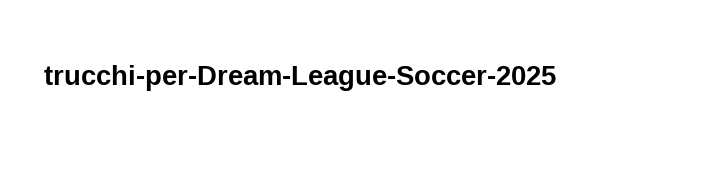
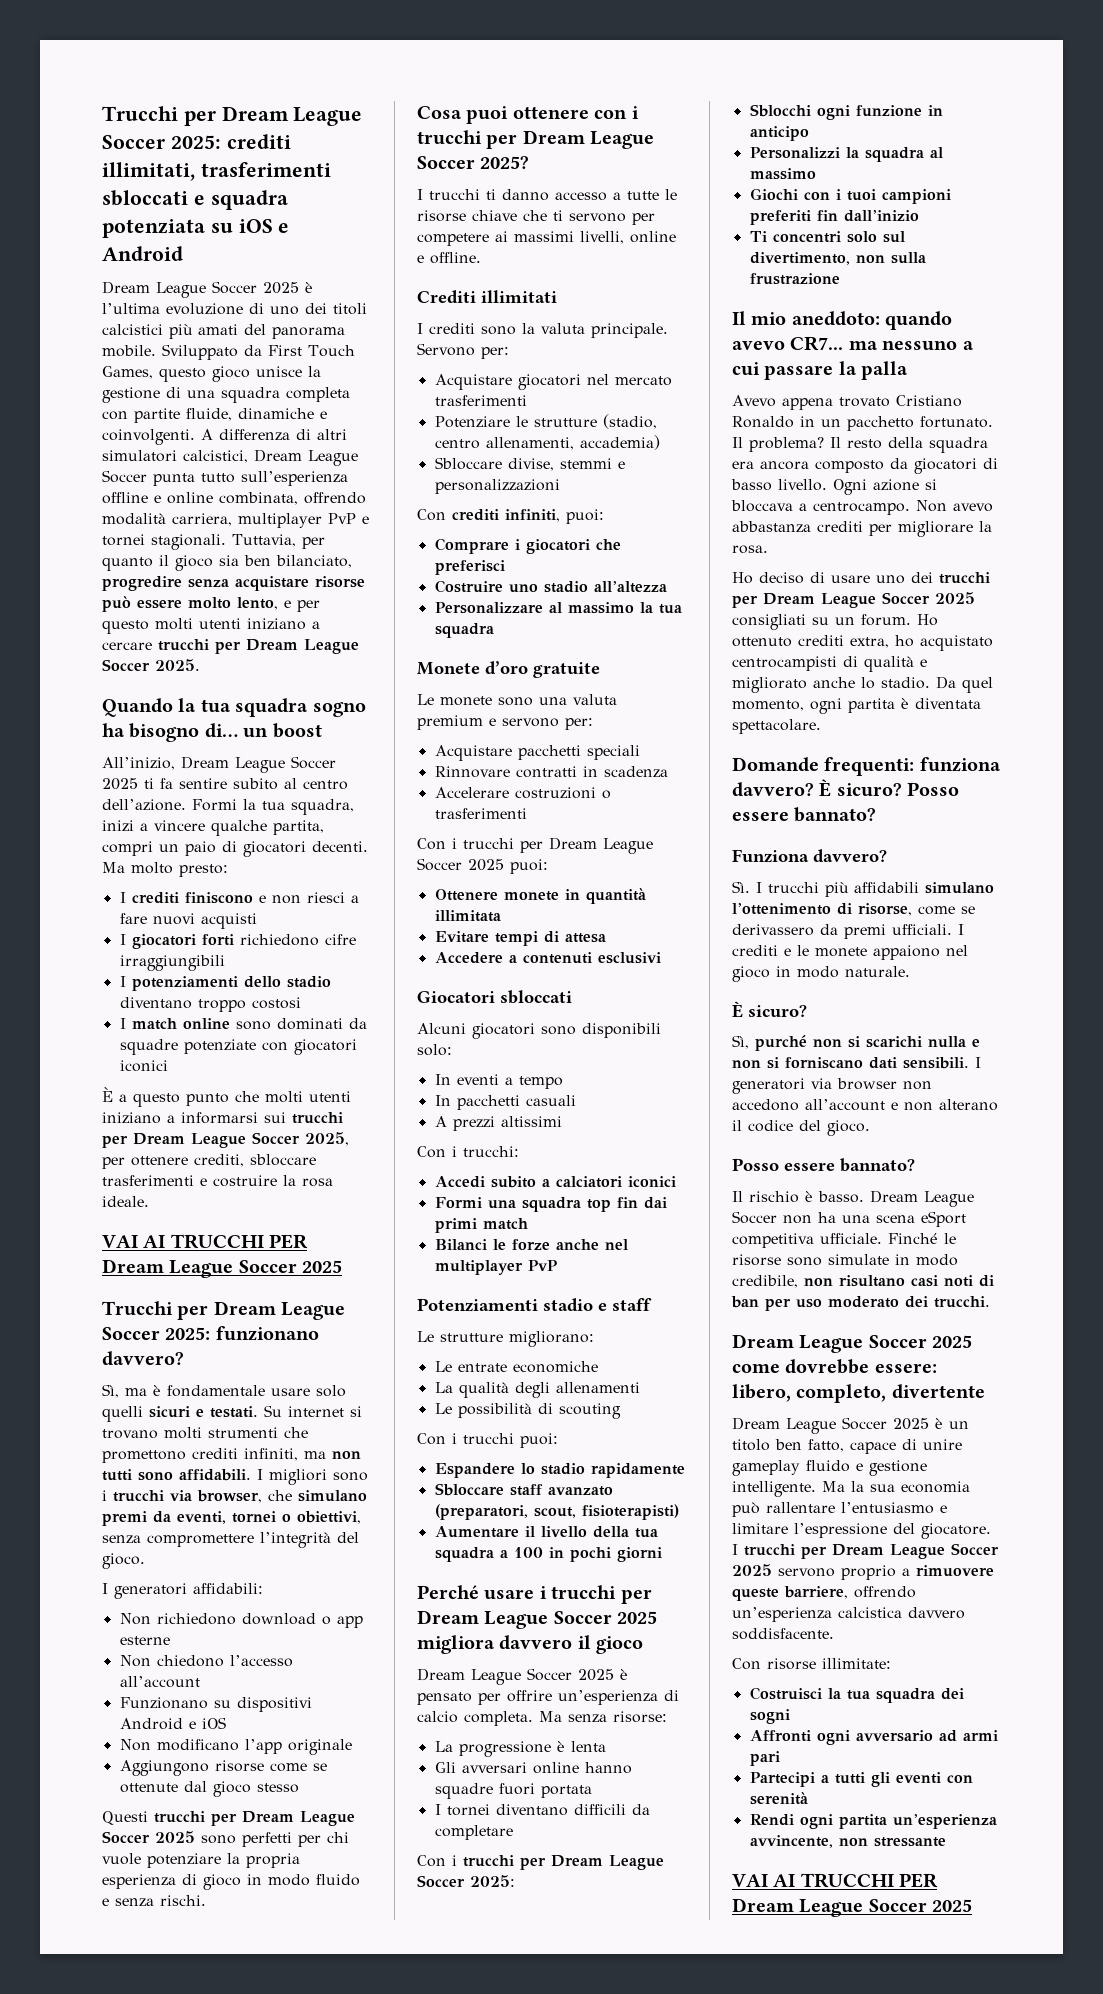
[44,65,556,91] trucchi-per-Dream-League-Soccer-2025 -> [102,106,363,126] [102,134,291,149] [102,162,331,181] [102,190,288,210] [102,219,290,238] [102,246,183,261] [102,281,313,298] [102,303,367,315] [102,324,345,339] [102,344,355,360] [102,366,321,382] [102,387,350,403] [102,408,327,423] [102,429,347,445] [102,449,358,466] [102,470,348,486] [102,492,366,505] [102,513,369,528] [102,534,325,550] [102,555,352,571] [102,576,365,591] [102,596,320,612] [102,618,320,634] [102,639,359,654] [102,659,200,671] [102,698,366,717] [102,723,322,742] [102,756,336,773] [102,778,348,790] [102,799,354,815] [102,820,324,836] [102,841,368,857] [102,862,228,877] [119,892,359,904] [119,913,257,929] [119,934,356,949] [119,955,225,971] [119,976,331,991] [119,997,301,1012] [119,1018,367,1030] [119,1039,357,1055] [119,1060,168,1072] [102,1087,351,1107] [102,1112,343,1124] [102,1132,349,1148] [102,1154,316,1169] [102,1175,333,1187] [102,1196,149,1207] [102,1234,309,1249] [102,1259,343,1278] [102,1301,346,1320] [102,1326,319,1341] [102,1351,184,1366] [102,1384,346,1398] [102,1405,362,1422] [102,1427,308,1439] [102,1448,361,1463] [102,1469,368,1485] [102,1490,367,1503] [102,1511,361,1526] [102,1532,359,1548] [102,1553,145,1569] [102,1583,263,1599] [119,1613,363,1628] [119,1636,170,1645] [119,1655,293,1667] [119,1676,200,1688] [119,1697,312,1712] [119,1717,226,1730] [119,1739,352,1755] [119,1760,327,1776] [119,1781,299,1797] [102,1811,355,1826] [102,1831,349,1847] [102,1853,300,1868] [102,1874,360,1890] [102,1895,206,1907] [417,106,639,124] [417,130,655,149] [417,156,530,169] [417,189,677,201] [417,210,655,225] [417,231,676,246] [417,252,481,264] [417,290,557,304] [417,323,668,338] [417,343,509,359] [434,374,672,390] [434,395,527,406] [434,414,657,429] [434,435,660,450] [434,457,625,471] [434,479,560,494] [417,509,604,524] [434,538,621,554] [434,560,505,575] [434,580,667,593] [434,602,682,614] [434,623,494,638] [417,661,600,678] [417,694,617,706] [417,715,593,730] [434,745,640,761] [434,766,668,778] [434,787,611,799] [434,808,527,819] [417,837,653,854] [417,858,548,874] [434,888,646,904] [434,910,501,922] [434,931,606,946] [434,952,661,964] [417,990,572,1004] [417,1023,661,1039] [417,1044,452,1056] [434,1074,563,1089] [434,1095,576,1110] [434,1116,562,1131] [417,1146,519,1158] [434,1176,676,1188] [434,1197,667,1212] [434,1218,528,1233] [434,1239,628,1250] [434,1260,557,1275] [417,1298,652,1312] [417,1331,594,1347] [434,1361,598,1373] [434,1382,640,1398] [434,1403,621,1419] [417,1433,558,1448] [434,1463,685,1478] [434,1483,613,1496] [434,1504,679,1520] [434,1526,658,1538] [434,1547,662,1562] [417,1585,652,1604] [417,1610,658,1629] [417,1635,644,1654] [417,1668,628,1685] [417,1690,679,1705] [417,1711,667,1726] [434,1741,606,1757] [434,1762,632,1774] [434,1783,592,1799] [434,1804,650,1816] [434,1825,513,1840] [417,1855,664,1870] [417,1875,515,1887] [749,104,943,120] [749,126,809,141] [749,147,943,162] [749,168,816,180] [749,188,951,204] [749,210,919,225] [749,231,905,243] [749,252,926,265] [749,273,840,285] [732,311,953,330] [732,336,974,351] [732,361,909,380] [732,395,962,410] [732,416,993,431] [732,437,988,453] [732,458,998,474] [731,479,937,495] [731,500,993,515] [732,521,992,537] [732,545,768,554] [732,572,990,584] [732,592,975,608] [732,614,938,630] [732,635,993,651] [732,656,927,672] [732,676,993,693] [732,698,981,714] [732,719,821,734] [732,757,1001,776] [732,779,960,797] [732,807,877,822] [732,849,887,863] [732,881,994,897] [732,903,975,916] [732,924,964,939] [732,945,968,960] [732,966,910,982] [732,1001,807,1018] [732,1035,980,1051] [732,1057,981,1069] [732,1078,932,1094] [732,1099,998,1111] [732,1120,870,1136] [732,1158,915,1172] [732,1190,974,1207] [732,1211,966,1227] [732,1233,956,1248] [732,1254,958,1266] [732,1275,994,1288] [731,1296,990,1311] [732,1334,973,1353] [732,1359,937,1374] [732,1384,985,1403] [732,1417,969,1434] [732,1439,962,1454] [732,1460,927,1476] [732,1481,970,1497] [732,1502,947,1517] [732,1523,991,1539] [732,1543,999,1559] [732,1564,994,1580] [732,1586,916,1601] [732,1607,965,1622] [732,1628,834,1640] [732,1658,891,1670] [749,1687,964,1703] [749,1709,790,1724] [749,1730,998,1745] [749,1751,780,1766] [749,1772,973,1787] [749,1792,808,1805] [749,1814,997,1829] [749,1835,946,1848] [732,1873,939,1888] [732,1898,973,1917] Trucchi per Dream League Soccer 2025: crediti illimitati, trasferimenti sbloccati e squadra potenziata su iOS e Android // Dream League Soccer 2025 è l’ultima evoluzione di uno dei titoli calcistici più amati del panorama mobile. Sviluppato da First Touch Games, questo gioco unisce la gestione di una squadra completa con partite fluide, dinamiche e coinvolgenti. A differenza di altri simulatori calcistici, Dream League Soccer punta tutto sull’esperienza offline e online combinata, offrendo modalità carriera, multiplayer PvP e tornei stagionali. Tuttavia, per quanto il gioco sia ben bilanciato, progredire senza acquistare risorse può essere molto lento, e per questo molti utenti iniziano a cercare trucchi per Dream League Soccer 2025. // Quando la tua squadra sogno ha bisogno di… un boost // All’inizio, Dream League Soccer 2025 ti fa sentire subito al centro dell’azione. Formi la tua squadra, inizi a vincere qualche partita, compri un paio di giocatori decenti. Ma molto presto: // I crediti finiscono e non riesci a fare nuovi acquisti // I giocatori forti richiedono cifre irraggiungibili // I potenziamenti dello stadio diventano troppo costosi // I match online sono dominati da squadre potenziate con giocatori iconici // È a questo punto che molti utenti iniziano a informarsi sui trucchi per Dream League Soccer 2025, per ottenere crediti, sbloccare trasferimenti e costruire la rosa ideale. // VAI AI TRUCCHI PER Dream League Soccer 2025 // Trucchi per Dream League Soccer 2025: funzionano davvero? // Sì, ma è fondamentale usare solo quelli sicuri e testati. Su internet si trovano molti strumenti che promettono crediti infiniti, ma non tutti sono affidabili. I migliori sono i trucchi via browser, che simulano premi da eventi, tornei o obiettivi, senza compromettere l’integrità del gioco. // I generatori affidabili: // Non richiedono download o app esterne // Non chiedono l’accesso all’account // Funzionano su dispositivi Android e iOS // Non modificano l’app originale // Aggiungono risorse come se ottenute dal gioco stesso // Questi trucchi per Dream League Soccer 2025 sono perfetti per chi vuole potenziare la propria esperienza di gioco in modo fluido e senza rischi. // Cosa puoi ottenere con i trucchi per Dream League Soccer 2025? // I trucchi ti danno accesso a tutte le risorse chiave che ti servono per competere ai massimi livelli, online e offline. // Crediti illimitati // I crediti sono la valuta principale. Servono per: // Acquistare giocatori nel mercato trasferimenti // Potenziare le strutture (stadio, centro allenamenti, accademia) // Sbloccare divise, stemmi e personalizzazioni // Con crediti infiniti, puoi: // Comprare i giocatori che preferisci // Costruire uno stadio all’altezza // Personalizzare al massimo la tua squadra // Monete d’oro gratuite // Le monete sono una valuta premium e servono per: // Acquistare pacchetti speciali // Rinnovare contratti in scadenza // Accelerare costruzioni o trasferimenti // Con i trucchi per Dream League Soccer 2025 puoi: // Ottenere monete in quantità illimitata // Evitare tempi di attesa // Accedere a contenuti esclusivi // Giocatori sbloccati // Alcuni giocatori sono disponibili solo: // In eventi a tempo // In pacchetti casuali // A prezzi altissimi // Con i trucchi: // Accedi subito a calciatori iconici // Formi una squadra top fin dai primi match // Bilanci le forze anche nel multiplayer PvP // Potenziamenti stadio e staff // Le strutture migliorano: // Le entrate economiche // La qualità degli allenamenti // Le possibilità di scouting // Con i trucchi puoi: // Espandere lo stadio rapidamente // Sbloccare staff avanzato (preparatori, scout, fisioterapisti) // Aumentare il livello della tua squadra a 100 in pochi giorni // Perché usare i trucchi per Dream League Soccer 2025 migliora davvero il gioco // Dream League Soccer 2025 è pensato per offrire un’esperienza di calcio completa. Ma senza risorse: // La progressione è lenta // Gli avversari online hanno squadre fuori portata // I tornei diventano difficili da completare // Con i trucchi per Dream League Soccer 2025: // Sblocchi ogni funzione in anticipo // Personalizzi la squadra al massimo // Giochi con i tuoi campioni preferiti fin dall’inizio // Ti concentri solo sul divertimento, non sulla frustrazione // Il mio aneddoto: quando avevo CR7... ma nessuno a cui passare la palla // Avevo appena trovato Cristiano Ronaldo in un pacchetto fortunato. Il problema? Il resto della squadra era ancora composto da giocatori di basso livello. Ogni azione si bloccava a centrocampo. Non avevo abbastanza crediti per migliorare la rosa. // Ho deciso di usare uno dei trucchi per Dream League Soccer 2025 consigliati su un forum. Ho ottenuto crediti extra, ho acquistato centrocampisti di qualità e migliorato anche lo stadio. Da quel momento, ogni partita è diventata spettacolare. // Domande frequenti: funziona davvero? È sicuro? Posso essere bannato? // Funziona davvero? // Sì. I trucchi più affidabili simulano l’ottenimento di risorse, come se derivassero da premi ufficiali. I crediti e le monete appaiono nel gioco in modo naturale. // È sicuro? // Sì, purché non si scarichi nulla e non si forniscano dati sensibili. I generatori via browser non accedono all’account e non alterano il codice del gioco. // Posso essere bannato? // Il rischio è basso. Dream League Soccer non ha una scena eSport competitiva ufficiale. Finché le risorse sono simulate in modo credibile, non risultano casi noti di ban per uso moderato dei trucchi. // Dream League Soccer 2025 come dovrebbe essere: libero, completo, divertente // Dream League Soccer 2025 è un titolo ben fatto, capace di unire gameplay fluido e gestione intelligente. Ma la sua economia può rallentare l’entusiasmo e limitare l’espressione del giocatore. I trucchi per Dream League Soccer 2025 servono proprio a rimuovere queste barriere, offrendo un’esperienza calcistica davvero soddisfacente. // Con risorse illimitate: // Costruisci la tua squadra dei sogni // Affronti ogni avversario ad armi pari // Partecipi a tutti gli eventi con serenità // Rendi ogni partita un’esperienza avvincente, non stressante // VAI AI TRUCCHI PER Dream League Soccer 2025

